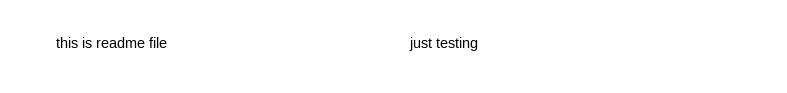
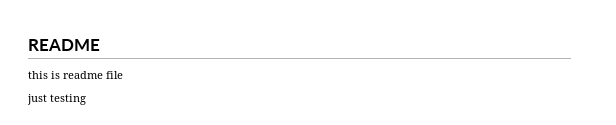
(56, 42) none -> [28,39,100,51] README //

